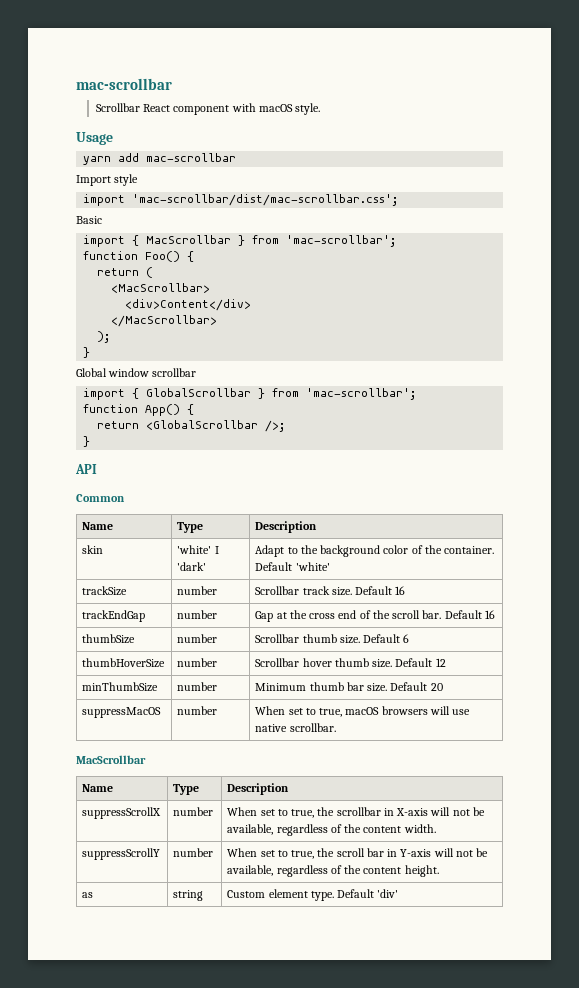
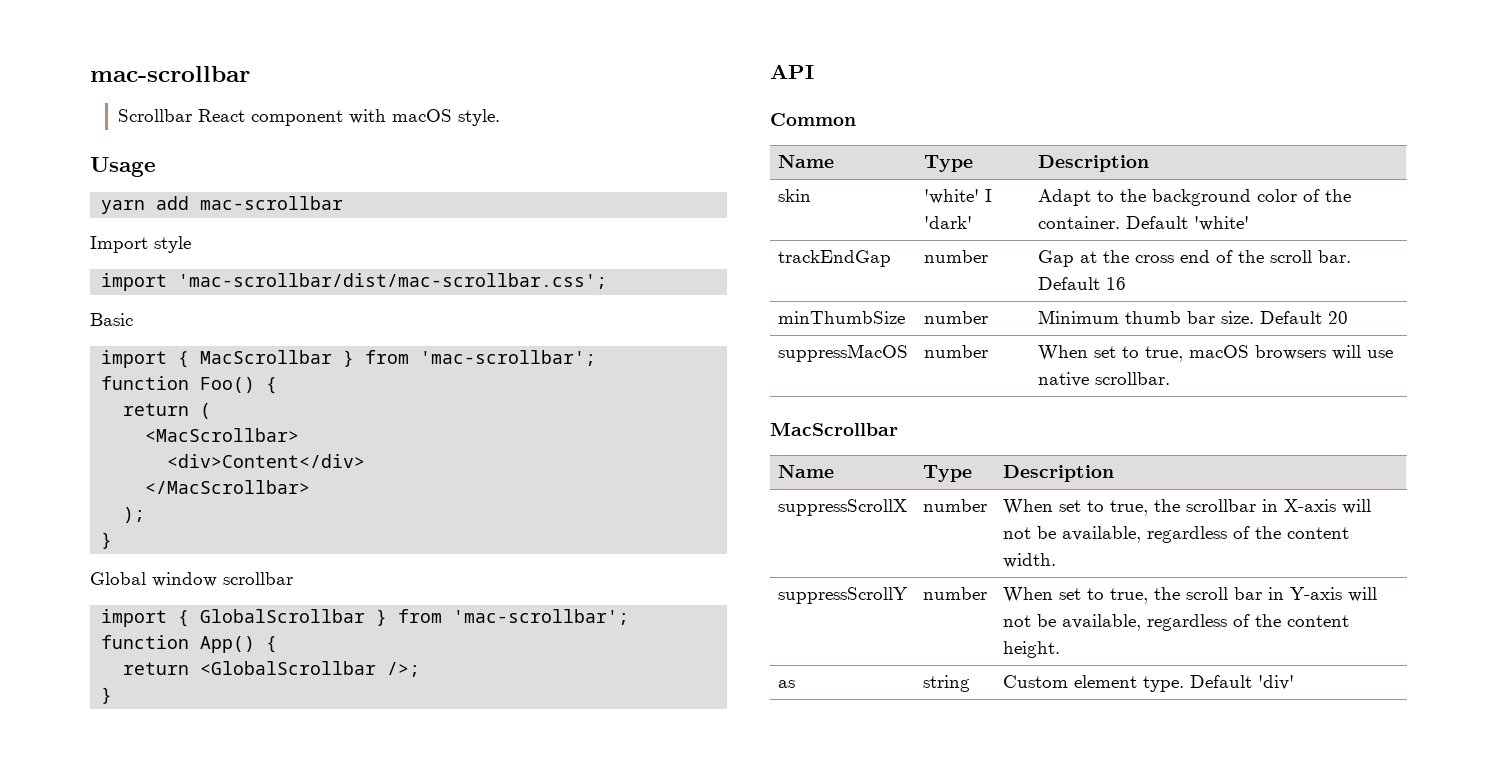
[82,586,128,596] [177,586,218,595] [255,586,406,596] // trackSize | number | Scrollbar track size. Default 16 -> (1249, 223) none
[82,634,136,644] [177,634,218,643] [255,634,410,644] [82,658,166,668] [177,658,218,667] [255,658,446,668] // thumbSize | number | Scrollbar thumb size. Default 6 // thumbHoverSize | number | Scrollbar hover thumb size. Default 12 -> (1126, 283) none

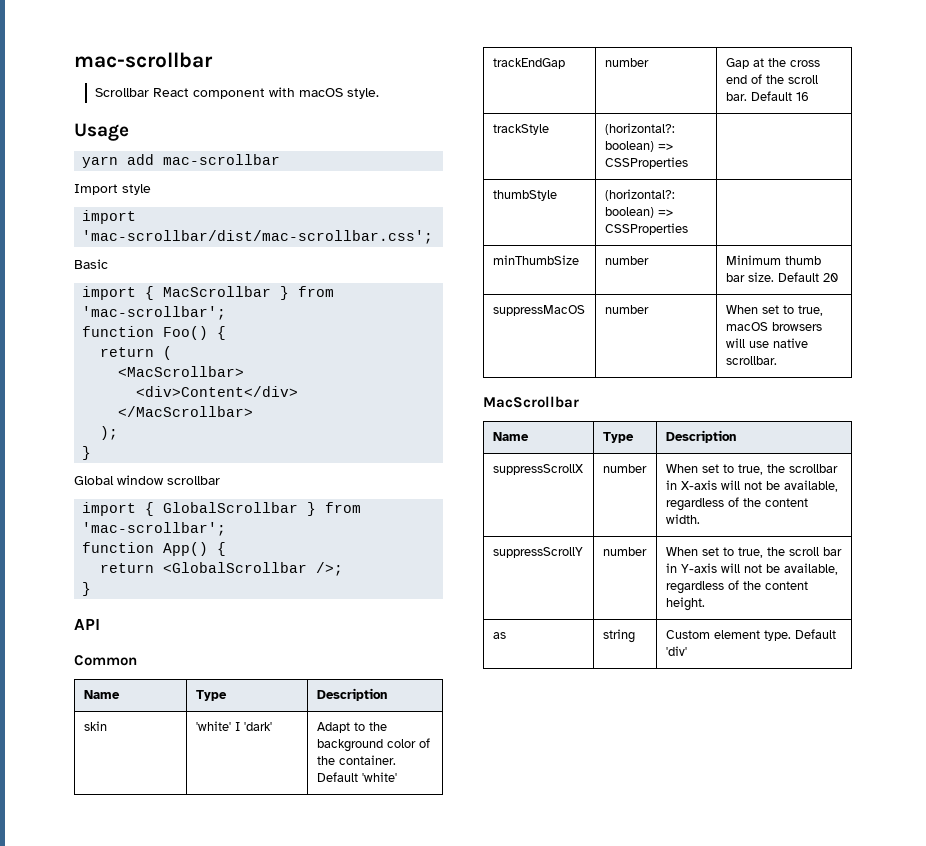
(1126, 283) none -> [492,124,549,135] [604,123,675,135] [604,141,673,152] [604,157,688,169] [492,190,557,201] [604,189,675,201] [604,207,673,218] [604,223,688,235] // trackStyle | (horizontal?: boolean) => CSSProperties | // thumbStyle | (horizontal?: boolean) => CSSProperties |

